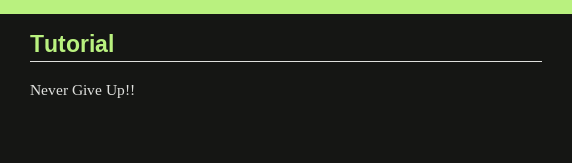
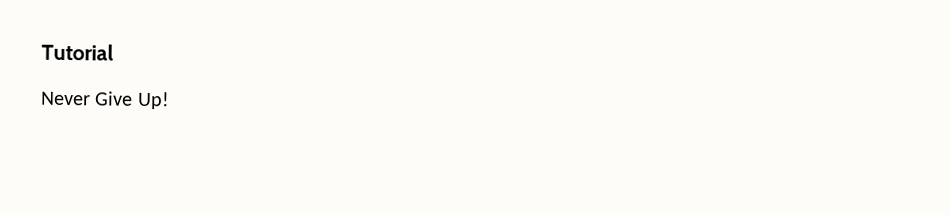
[106,85,136,98] Up!! -> [136,91,170,110] Up!

